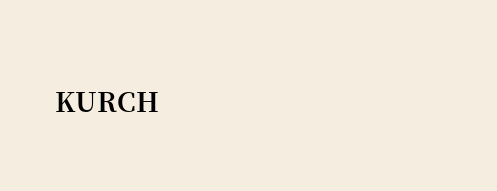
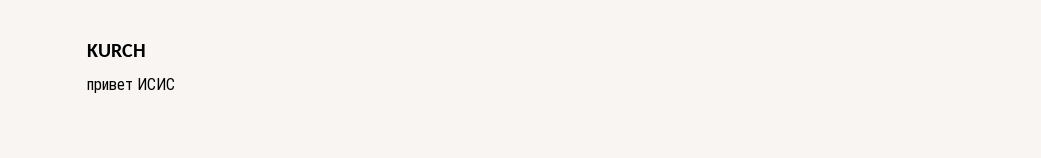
(159, 102) none -> [87,78,176,93] // привет ИСИС

